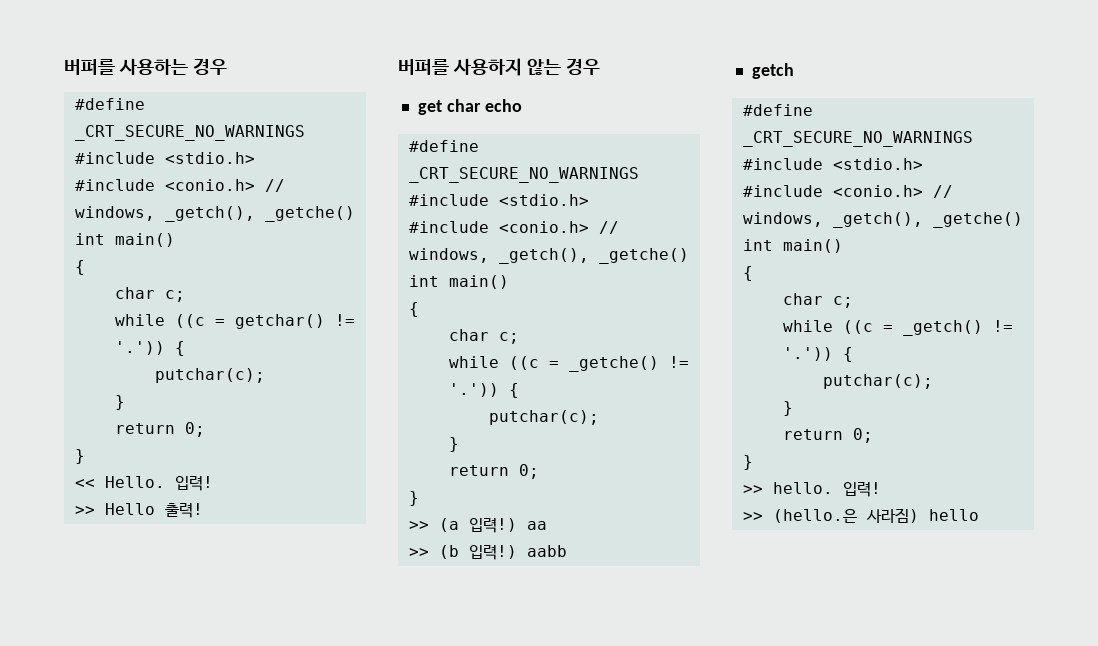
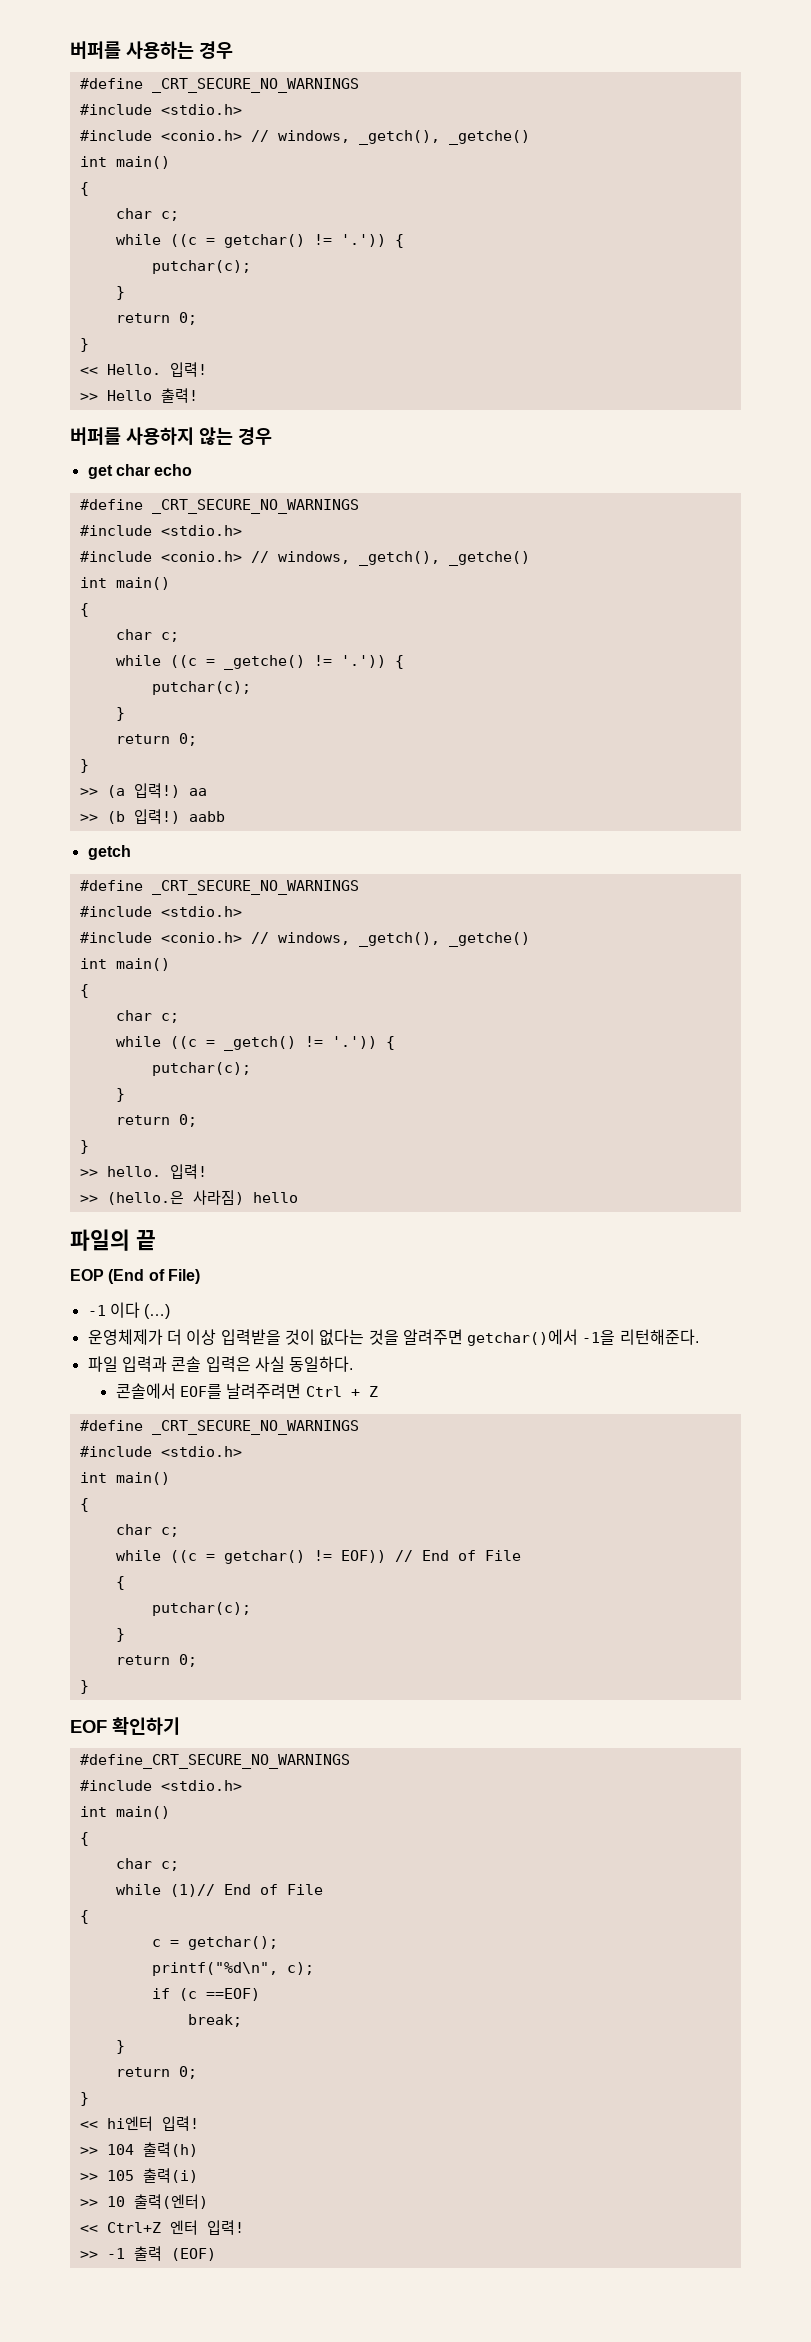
(979, 515) none -> [70,1229,156,1251] [70,1269,200,1284] [87,1302,171,1319] [87,1329,699,1346] [87,1356,354,1372] [115,1383,378,1399] [79,1420,359,1435] [79,1446,242,1457] [79,1472,170,1485] [79,1498,89,1512] [115,1524,179,1537] [115,1550,521,1564] [115,1576,125,1590] [151,1602,251,1616] [115,1628,125,1642] [115,1654,197,1667] [79,1680,89,1694] [70,1717,180,1735] [79,1754,350,1769] [79,1780,242,1791] [79,1806,170,1819] [79,1832,89,1846] [115,1858,179,1871] [115,1884,323,1897] [79,1910,89,1924] [151,1936,278,1950] [151,1962,314,1976] [151,1988,260,2001] [187,2014,242,2027] [115,2040,125,2054] [115,2066,197,2079] [79,2092,89,2106] [79,2116,199,2131] [79,2142,198,2157] [79,2168,198,2183] [79,2194,208,2209] [79,2220,244,2235] [79,2246,216,2261] // 파일의 끝 // EOP (End of File) // -1 이다 (…) // 운영체제가 더 이상 입력받을 것이 없다는 것을 알려주면 getchar()에서 -1을 리턴해준다. // 파일 입력과 콘솔 입력은 사실 동일하다. // 콘솔에서 EOF를 날려주려면 Ctrl + Z // #define _CRT_SECURE_NO_WARNINGS // #include <stdio.h> // int main() // { // char c; // while ((c = getchar() != EOF)) // End of File // { // putchar(c); // } // return 0; // } // EOF 확인하기 // #define_CRT_SECURE_NO_WARNINGS // #include <stdio.h> // int main() // { // char c; // while (1)// End of File // { // c = getchar(); // printf("%d\n", c); // if (c ==EOF) // break; // } // return 0; // } // << hi엔터 입력! // >> 104 출력(h) // >> 105 출력(i) // >> 10 출력(엔터) // << Ctrl+Z 엔터 입력! // >> -1 출력 (EOF)

